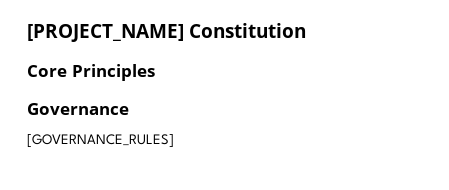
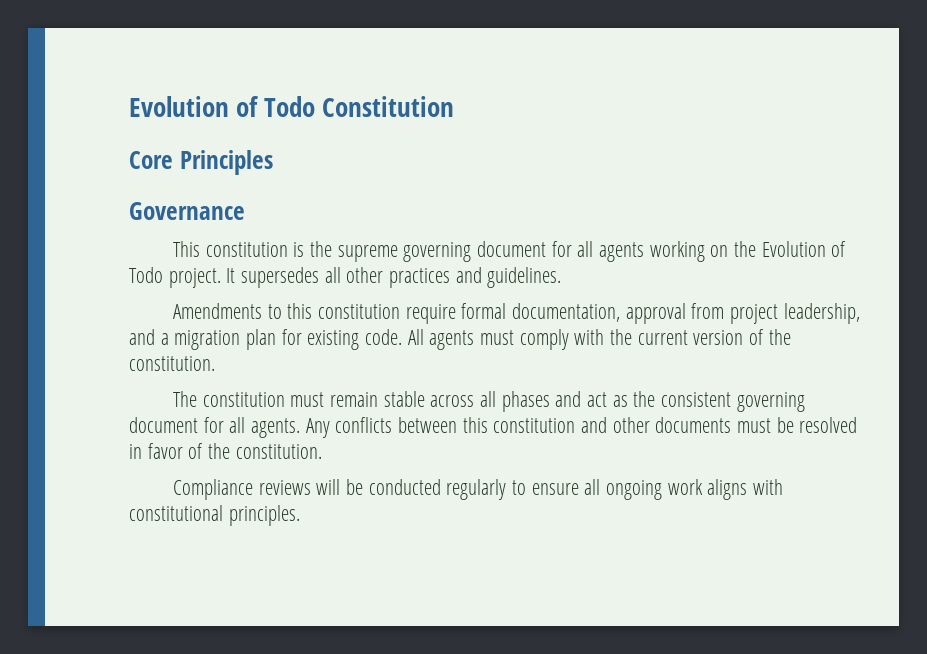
[27,24,184,42] [PROJECT_NAME] -> [129,96,316,117] Evolution of Todo
[27,134,174,148] [GOVERNANCE_RULES] -> [172,241,847,262] [129,267,562,288] [172,303,860,324] [129,329,791,350] [129,356,215,371] [172,391,805,412] [129,417,858,438] [129,443,322,459] [172,479,783,500] [129,505,300,526] This constitution is the supreme governing document for all agents working on the Evolution of Todo project. It supersedes all other practices and guidelines. // Amendments to this constitution require formal documentation, approval from project leadership, and a migration plan for existing code. All agents must comply with the current version of the constitution. // The constitution must remain stable across all phases and act as the consistent governing document for all agents. Any conflicts between this constitution and other documents must be resolved in favor of the constitution. // Compliance reviews will be conducted regularly to ensure all ongoing work aligns with constitutional principles.

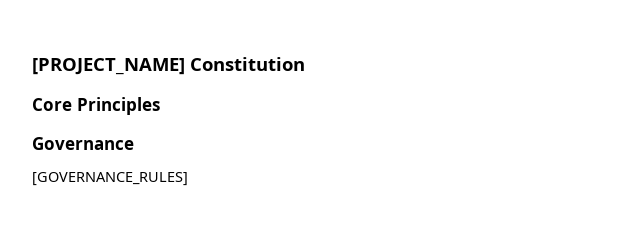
[129,96,316,117] Evolution of Todo -> [32,58,185,75] [PROJECT_NAME]
[172,241,847,262] [129,267,562,288] [172,303,860,324] [129,329,791,350] [129,356,215,371] [172,391,805,412] [129,417,858,438] [129,443,322,459] [172,479,783,500] [129,505,300,526] This constitution is the supreme governing document for all agents working on the Evolution of Todo project. It supersedes all other practices and guidelines. // Amendments to this constitution require formal documentation, approval from project leadership, and a migration plan for existing code. All agents must comply with the current version of the constitution. // The constitution must remain stable across all phases and act as the consistent governing document for all agents. Any conflicts between this constitution and other documents must be resolved in favor of the constitution. // Compliance reviews will be conducted regularly to ensure all ongoing work aligns with constitutional principles. -> [32,172,188,186] [GOVERNANCE_RULES]

